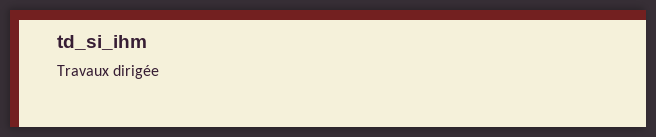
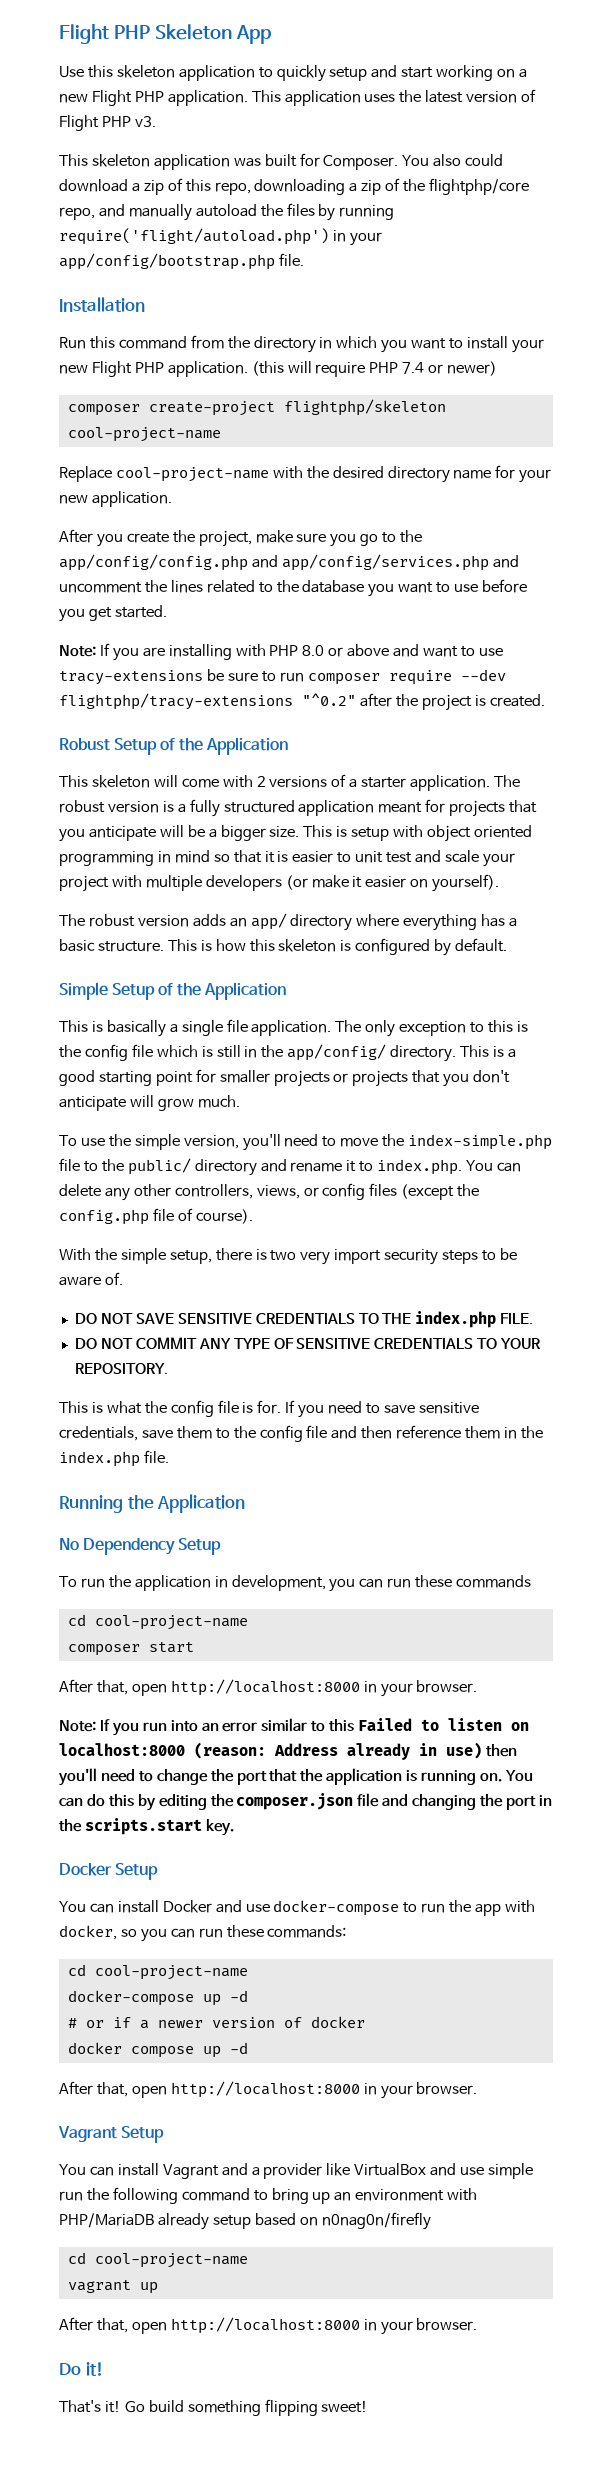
[57,35,147,50] [57,65,160,79] td_si_ihm // Travaux dirigée -> [59,24,271,44] [59,65,528,82] [59,89,537,106] [59,115,156,131] [59,153,504,170] [59,178,530,195] [59,203,395,221] [59,228,382,246] [59,253,304,270] [59,297,145,312] [59,335,544,353] [59,361,498,377] [67,399,446,416] [67,427,221,442] [59,465,552,483] [59,491,172,507] [59,529,423,547] [59,554,519,571] [59,579,528,597] [59,605,167,622] [59,643,503,661] [59,669,506,685] [59,693,545,711] [59,737,288,755] [59,774,521,791] [59,799,538,817] [59,825,532,842] [59,850,515,867] [59,874,500,892] [59,913,518,931] [59,938,508,956] [59,982,286,1000] [59,1019,528,1037] [59,1044,516,1062] [59,1069,511,1087] [59,1095,240,1111] [59,1134,553,1151] [59,1158,522,1176] [59,1183,480,1201] [59,1208,253,1225] [59,1248,517,1265] [59,1272,123,1286] [74,1311,534,1328] [74,1337,542,1349] [74,1363,168,1374] [59,1400,479,1418] [59,1425,543,1442] [59,1450,169,1467] [59,1494,246,1513] [59,1538,222,1555] [59,1575,532,1592] [67,1614,248,1630] [67,1642,194,1656] [59,1679,478,1697] [59,1718,530,1736] [59,1742,517,1760] [58,1768,533,1786] [59,1793,552,1811] [59,1818,234,1836] [59,1863,159,1880] [59,1900,536,1916] [59,1925,347,1942] [67,1964,248,1980] [67,1990,248,2006] [67,2016,365,2029] [67,2042,248,2058] [59,2081,478,2099] [58,2126,165,2143] [59,2163,534,2179] [59,2187,478,2204] [59,2212,431,2230] [67,2252,248,2268] [67,2280,158,2294] [59,2317,478,2335] [59,2362,104,2376] [59,2399,369,2416] Flight PHP Skeleton App // Use this skeleton application to quickly setup and start working on a new Flight PHP application. This application uses the latest version of Flight PHP v3. // This skeleton application was built for Composer. You also could download a zip of this repo, downloading a zip of the flightphp/core repo, and manually autoload the files by running require('flight/autoload.php') in your app/config/bootstrap.php file. // Installation // Run this command from the directory in which you want to install your new Flight PHP application. (this will require PHP 7.4 or newer) // composer create-project flightphp/skeleton cool-project-name // Replace cool-project-name with the desired directory name for your new application. // After you create the project, make sure you go to the app/config/config.php and app/config/services.php and uncomment the lines related to the database you want to use before you get started. // Note: If you are installing with PHP 8.0 or above and want to use tracy-extensions be sure to run composer require --dev flightphp/tracy-extensions "^0.2" after the project is created. // Robust Setup of the Application // This skeleton will come with 2 versions of a starter application. The robust version is a fully structured application meant for projects that you anticipate will be a bigger size. This is setup with object oriented programming in mind so that it is easier to unit test and scale your project with multiple developers (or make it easier on yourself). // The robust version adds an app/ directory where everything has a basic structure. This is how this skeleton is configured by default. // Simple Setup of the Application // This is basically a single file application. The only exception to this is the config file which is still in the app/config/ directory. This is a good starting point for smaller projects or projects that you don't anticipate will grow much. // To use the simple version, you'll need to move the index-simple.php file to the public/ directory and rename it to index.php. You can delete any other controllers, views, or config files (except the config.php file of course). // With the simple setup, there is two very import security steps to be aware of. // DO NOT SAVE SENSITIVE CREDENTIALS TO THE index.php FILE. // DO NOT COMMIT ANY TYPE OF SENSITIVE CREDENTIALS TO YOUR REPOSITORY. // This is what the config file is for. If you need to save sensitive credentials, save them to the config file and then reference them in the index.php file. // Running the Application // No Dependency Setup // To run the application in development, you can run these commands // cd cool-project-name // composer start // After that, open http://localhost:8000 in your browser. // Note: If you run into an error similar to this Failed to listen on localhost:8000 (reason: Address already in use) then you'll need to change the port that the application is running on. You can do this by editing the composer.json file and changing the port in the scripts.start key. // Docker Setup // You can install Docker and use docker-compose to run the app with docker, so you can run these commands: // cd cool-project-name // docker-compose up -d // # or if a newer version of docker // docker compose up -d // After that, open http://localhost:8000 in your browser. // Vagrant Setup // You can install Vagrant and a provider like VirtualBox and use simple run the following command to bring up an environment with PHP/MariaDB already setup based on n0nag0n/firefly // cd cool-project-name // vagrant up // After that, open http://localhost:8000 in your browser. // Do it! // That's it! Go build something flipping sweet!

